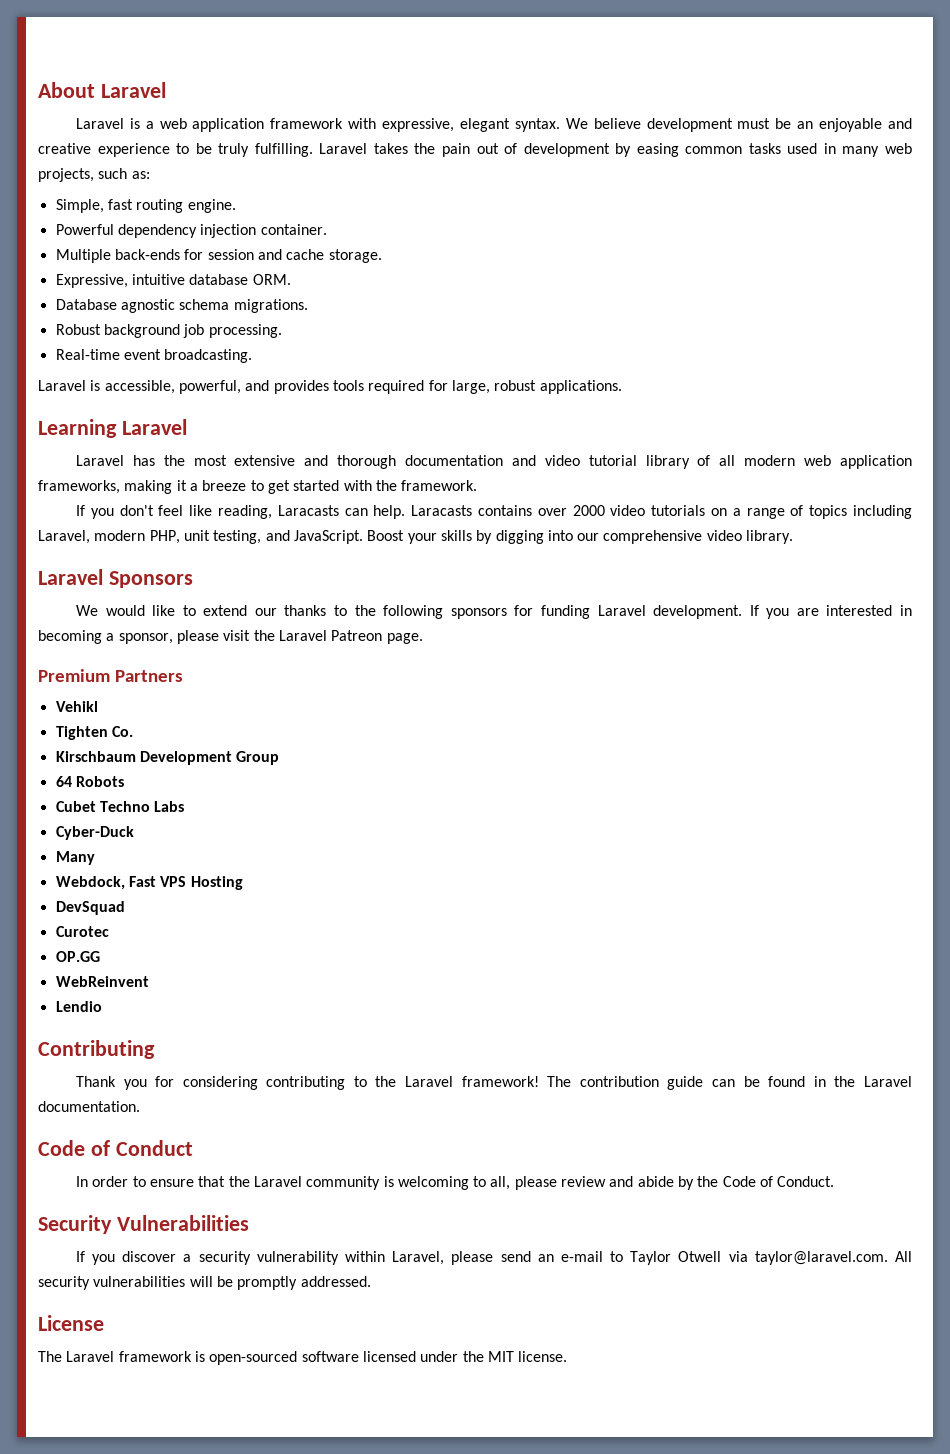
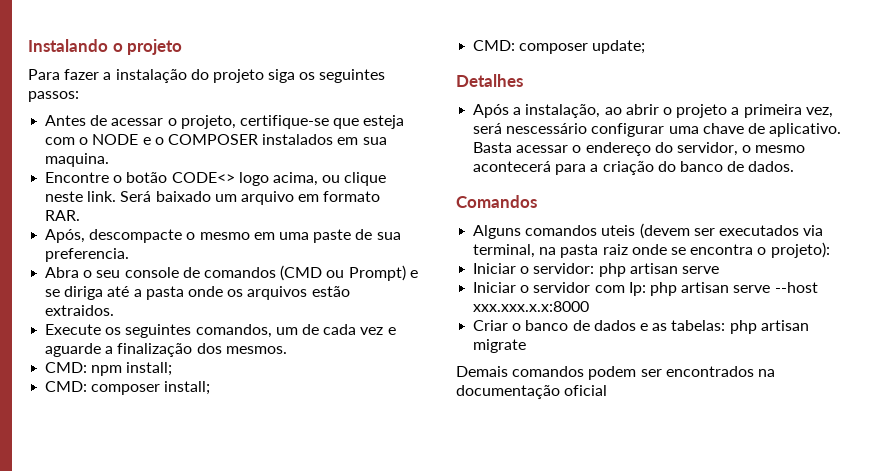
[38,82,166,98] [75,118,913,132] [38,143,912,157] [38,168,150,182] [55,199,236,213] [55,224,327,238] [55,249,382,263] [55,274,291,288] [55,299,308,313] [55,324,282,338] [55,349,253,363] [38,380,622,394] [38,419,187,438] [75,455,912,469] [38,480,478,494] [75,505,912,519] [38,530,794,544] [38,569,193,588] [75,605,913,619] [38,630,423,644] [38,669,183,682] [55,701,98,712] [55,726,133,740] [55,751,280,765] [55,776,124,787] [55,801,185,812] [55,826,134,840] [55,851,95,865] [55,876,243,890] [55,901,125,915] [55,926,109,937] [55,951,100,962] [55,976,149,987] [55,1001,102,1012] [38,1040,155,1059] [75,1076,912,1090] [38,1101,140,1112] [38,1140,193,1156] [75,1176,835,1190] [38,1215,249,1234] [75,1251,912,1265] [38,1276,371,1290] [38,1315,104,1331] [38,1351,568,1365] About Laravel // Laravel is a web application framework with expressive, elegant syntax. We believe development must be an enjoyable and creative experience to be truly fulfilling. Laravel takes the pain out of development by easing common tasks used in many web projects, such as: // Simple, fast routing engine. // Powerful dependency injection container. // Multiple back-ends for session and cache storage. // Expressive, intuitive database ORM. // Database agnostic schema migrations. // Robust background job processing. // Real-time event broadcasting. // Laravel is accessible, powerful, and provides tools required for large, robust applications. // Learning Laravel // Laravel has the most extensive and thorough documentation and video tutorial library of all modern web application frameworks, making it a breeze to get started with the framework. // If you don't feel like reading, Laracasts can help. Laracasts contains over 2000 video tutorials on a range of topics including Laravel, modern PHP, unit testing, and JavaScript. Boost your skills by digging into our comprehensive video library. // Laravel Sponsors // We would like to extend our thanks to the following sponsors for funding Laravel development. If you are interested in becoming a sponsor, please visit the Laravel Patreon page. // Premium Partners // Vehikl // Tighten Co. // Kirschbaum Development Group // 64 Robots // Cubet Techno Labs // Cyber-Duck // Many // Webdock, Fast VPS Hosting // DevSquad // Curotec // OP.GG // WebReinvent // Lendio // Contributing // Thank you for considering contributing to the Laravel framework! The contribution guide can be found in the Laravel documentation. // Code of Conduct // In order to ensure that the Laravel community is welcoming to all, please review and abide by the Code of Conduct. // Security Vulnerabilities // If you discover a security vulnerability within Laravel, please send an e-mail to Taylor Otwell via taylor@laravel.com. All security vulnerabilities will be promptly addressed. // License // The Laravel framework is open-sourced software licensed under the MIT license. -> [28,39,183,55] [28,69,386,83] [28,91,79,102] [45,115,405,129] [45,134,387,145] [45,153,110,167] [45,172,387,186] [45,191,381,205] [45,210,81,221] [45,229,401,243] [45,248,130,262] [45,265,418,281] [45,286,350,300] [45,305,115,316] [45,324,396,338] [45,343,287,357] [45,362,173,376] [45,381,211,395] [473,40,646,54] [456,74,523,87] [473,104,833,118] [473,123,842,137] [473,142,806,156] [473,161,795,175] [456,195,537,208] [473,223,824,239] [473,242,830,258] [473,263,719,277] [473,282,818,296] [473,301,590,312] [473,320,809,334] [473,339,527,353] [456,366,775,380] [456,385,608,399] Instalando o projeto // Para fazer a instalação do projeto siga os seguintes passos: // Antes de acessar o projeto, certifique-se que esteja com o NODE e o COMPOSER instalados em sua maquina. // Encontre o botão CODE<> logo acima, ou clique neste link. Será baixado um arquivo em formato RAR. // Após, descompacte o mesmo em uma paste de sua preferencia. // Abra o seu console de comandos (CMD ou Prompt) e se diriga até a pasta onde os arquivos estão extraidos. // Execute os seguintes comandos, um de cada vez e aguarde a finalização dos mesmos. // CMD: npm install; // CMD: composer install; // CMD: composer update; // Detalhes // Após a instalação, ao abrir o projeto a primeira vez, será nescessário configurar uma chave de aplicativo. Basta acessar o endereço do servidor, o mesmo acontecerá para a criação do banco de dados. // Comandos // Alguns comandos uteis (devem ser executados via terminal, na pasta raiz onde se encontra o projeto): // Iniciar o servidor: php artisan serve // Iniciar o servidor com Ip: php artisan serve --host xxx.xxx.x.x:8000 // Criar o banco de dados e as tabelas: php artisan migrate // Demais comandos podem ser encontrados na documentação oficial

